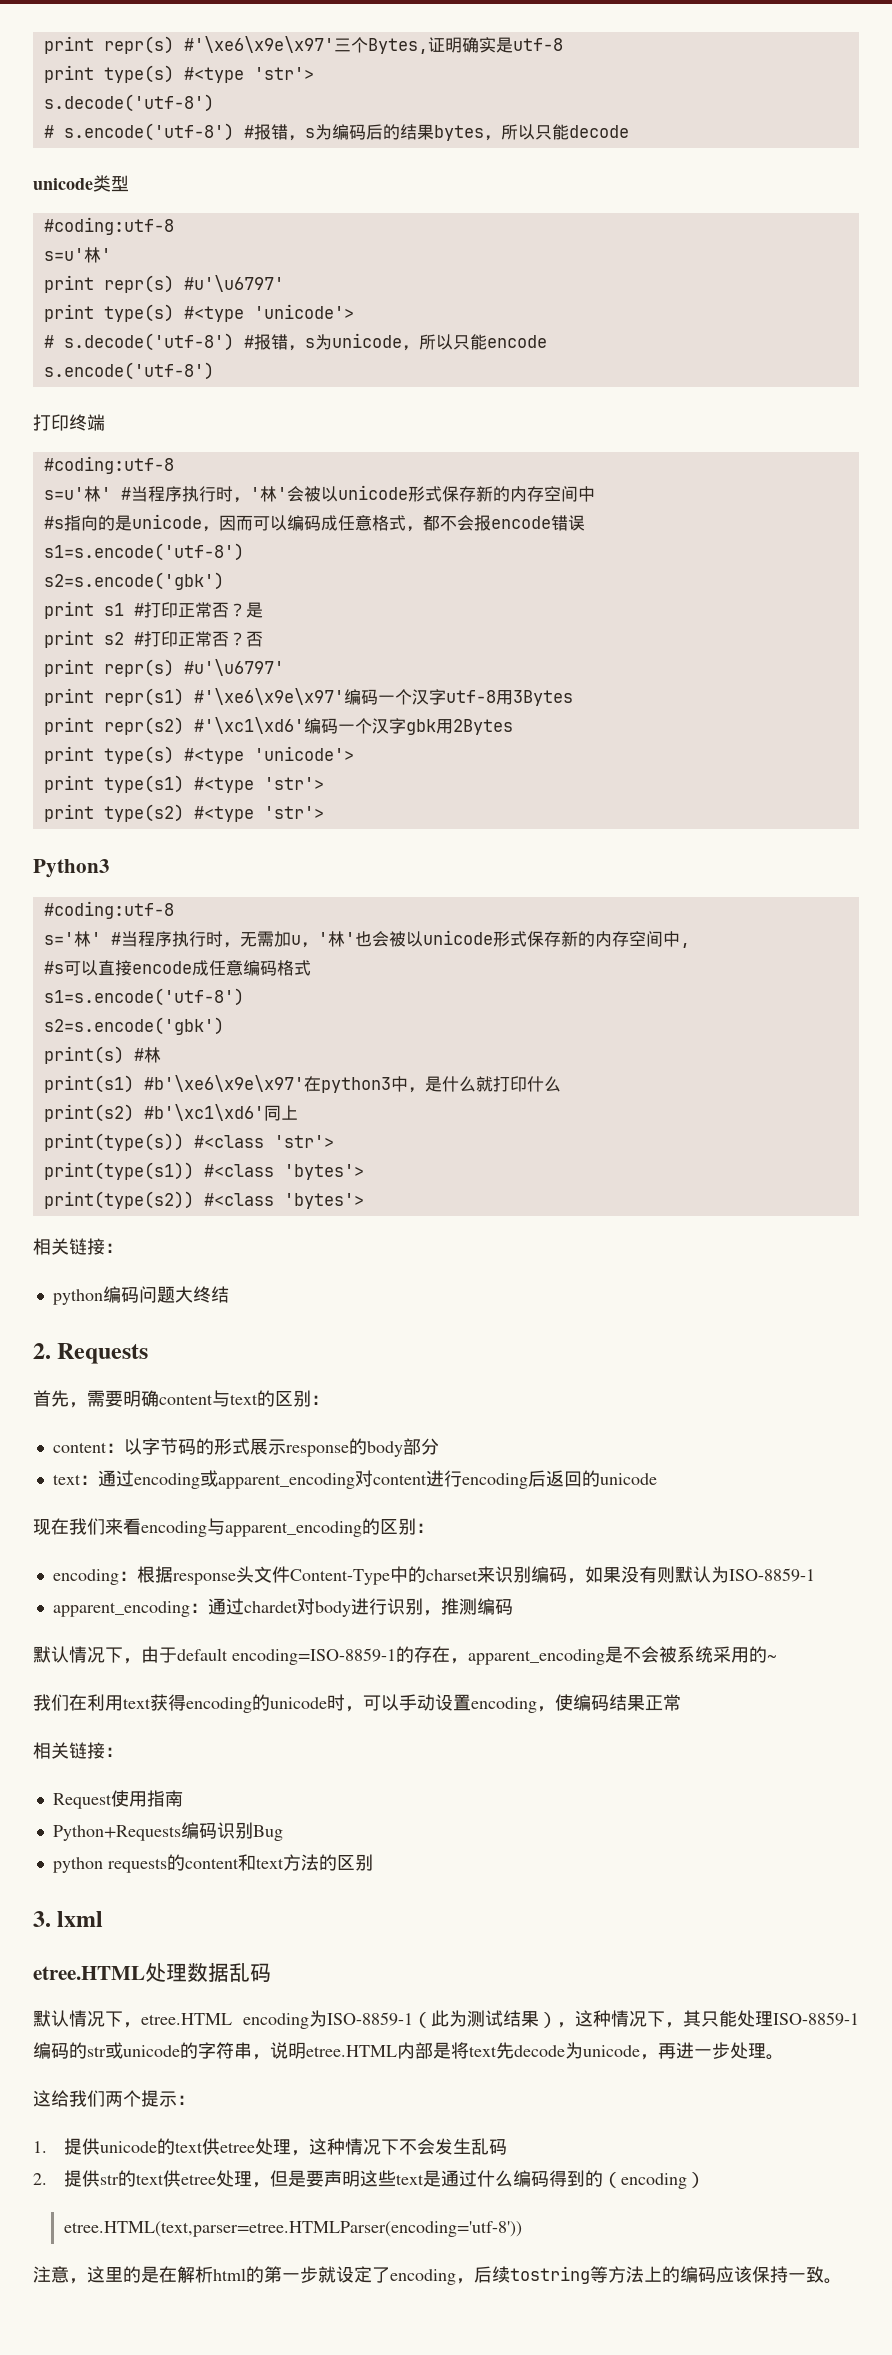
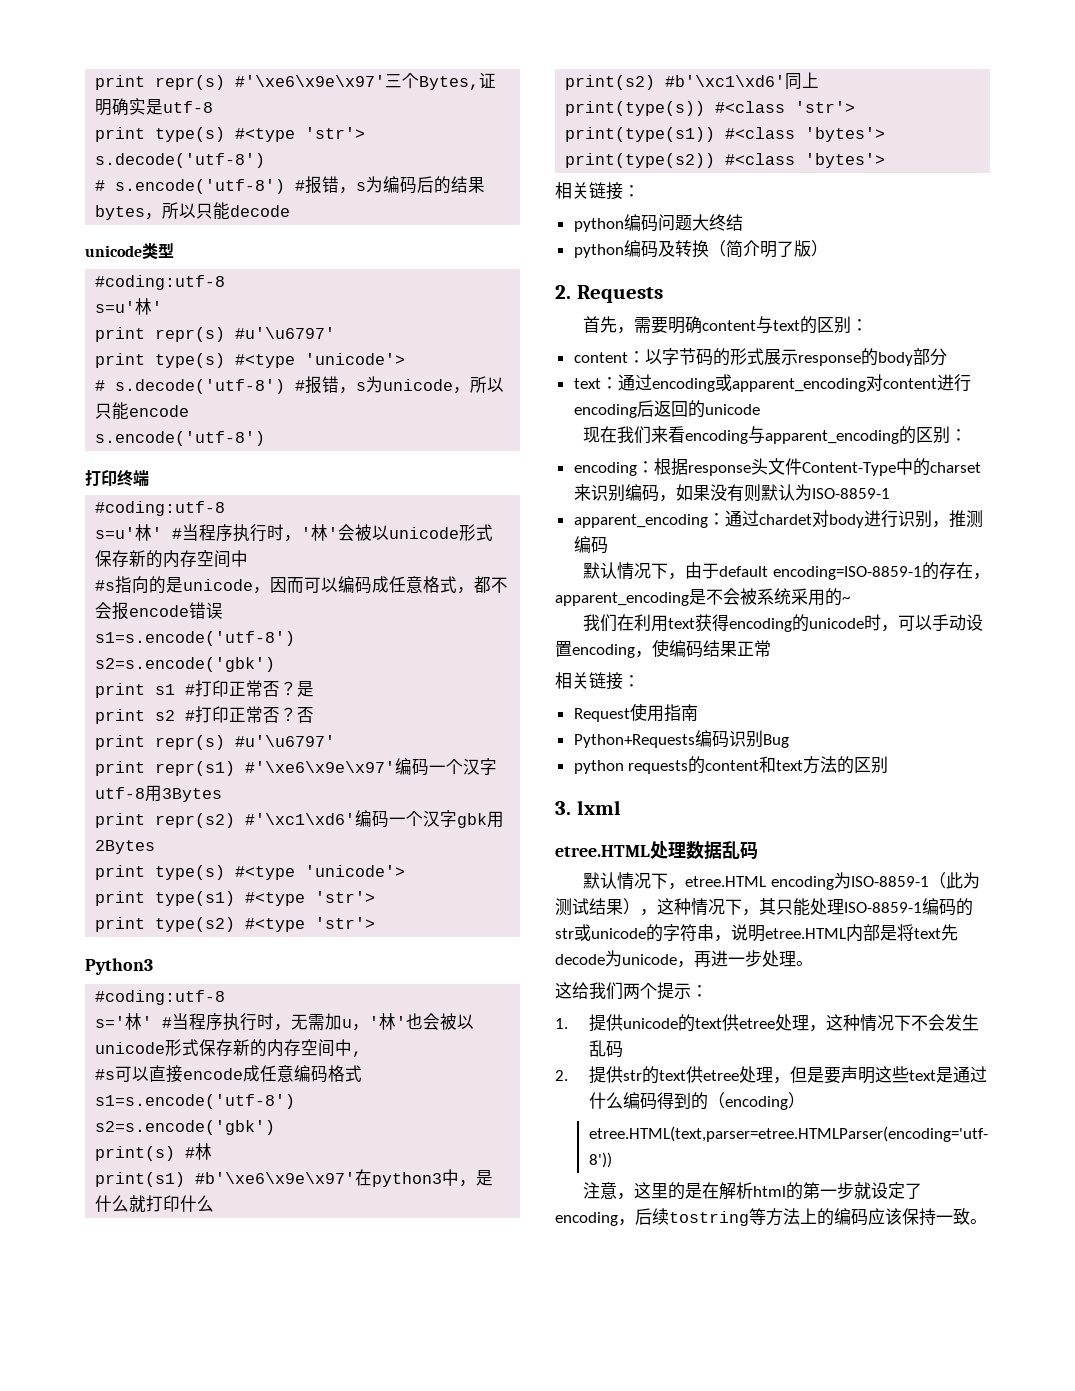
(229, 1294) none -> [573,240,828,258] // python编码及转换（简介明了版）

